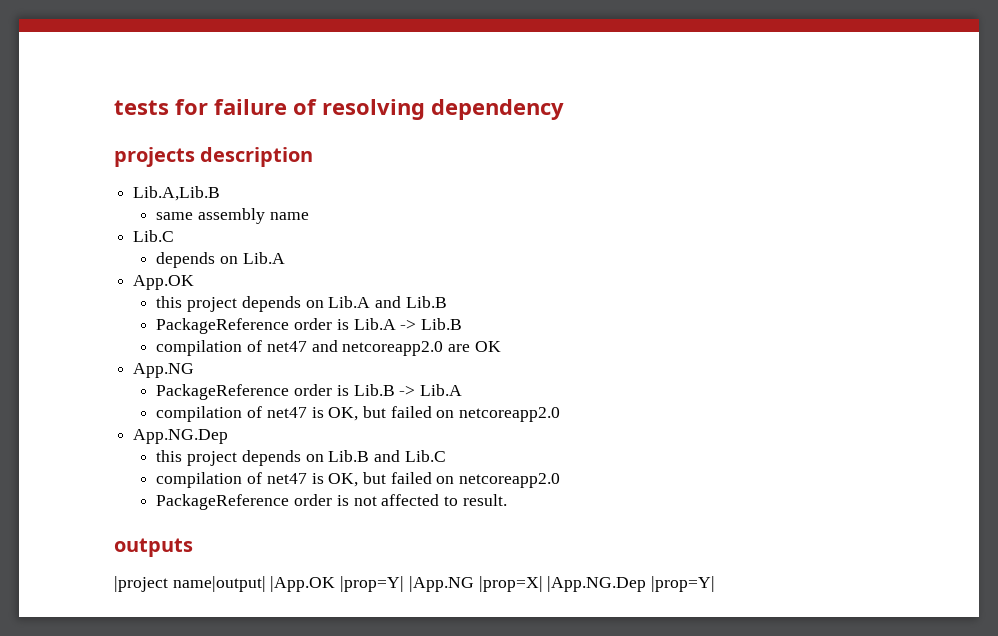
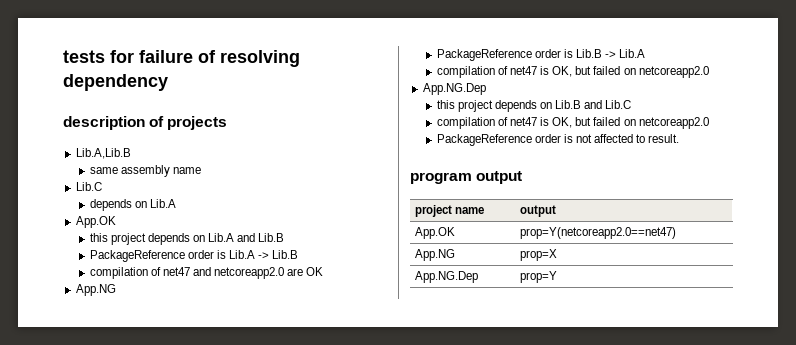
(564, 109) none -> [63,116,165,130] description of
[200,147,314,167] description -> (228, 123) none
[114,538,193,557] [114,576,716,592] outputs // |project name|output| |App.OK |prop=Y| |App.NG |prop=X| |App.NG.Dep |prop=Y| -> [410,171,523,184] [414,205,485,217] [519,205,556,217] [414,227,455,239] [519,227,676,239] [414,249,455,261] [519,249,557,261] [414,271,478,283] [519,271,557,283] program output // project name | output // App.OK | prop=Y(netcoreapp2.0==net47) // App.NG | prop=X // App.NG.Dep | prop=Y

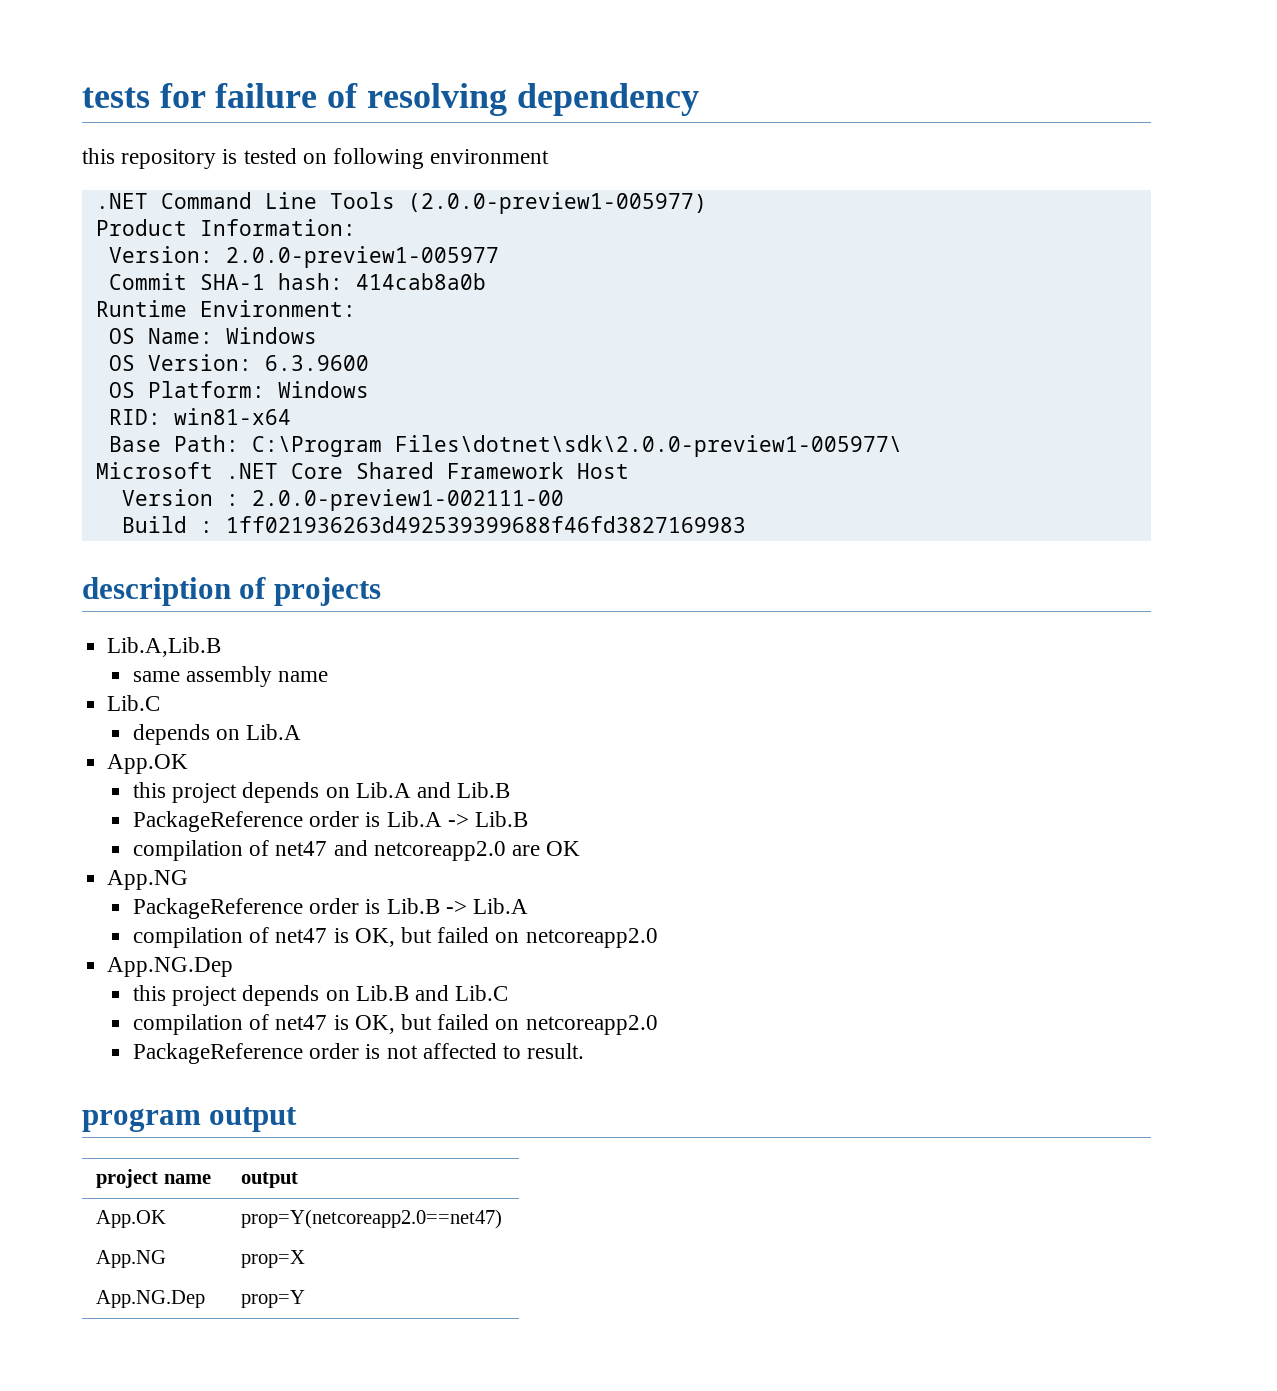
(168, 82) none -> [82,148,550,169] [95,192,707,214] [95,219,356,236] [108,246,499,268] [108,273,486,290] [95,300,356,317] [108,327,317,344] [108,354,369,371] [108,381,369,398] [108,408,291,425] [108,435,902,457] [95,462,629,479] [121,489,564,511] [121,516,746,533] // this repository is tested on following environment // .NET Command Line Tools (2.0.0-preview1-005977) // Product Information: // Version: 2.0.0-preview1-005977 // Commit SHA-1 hash: 414cab8a0b // Runtime Environment: // OS Name: Windows // OS Version: 6.3.9600 // OS Platform: Windows // RID: win81-x64 // Base Path: C:\Program Files\dotnet\sdk\2.0.0-preview1-005977\ // Microsoft .NET Core Shared Framework Host // Version : 2.0.0-preview1-002111-00 // Build : 1ff021936263d492539399688f46fd3827169983

